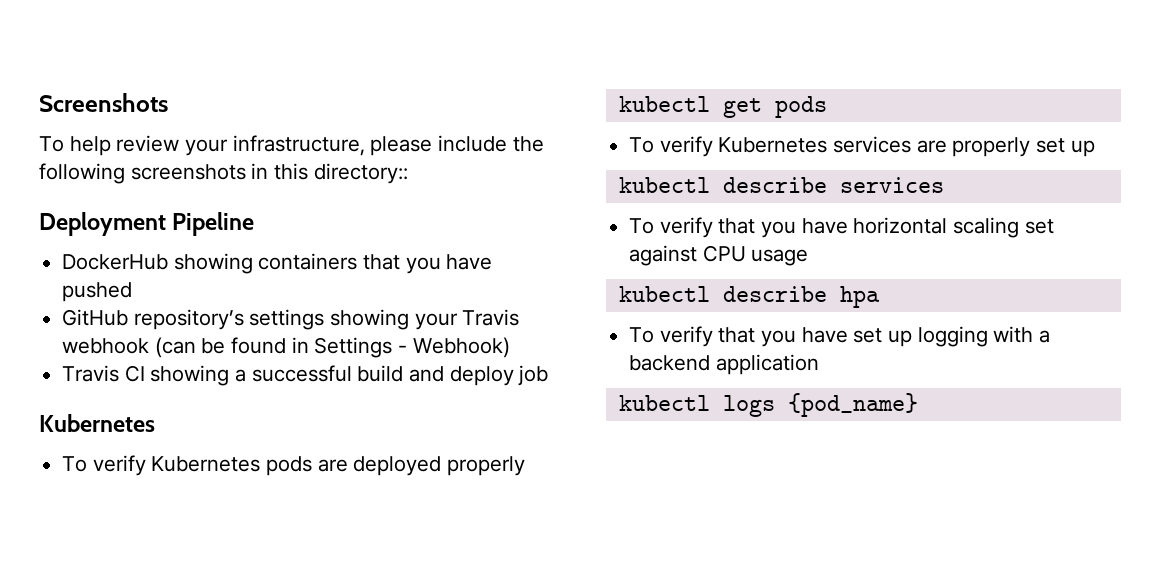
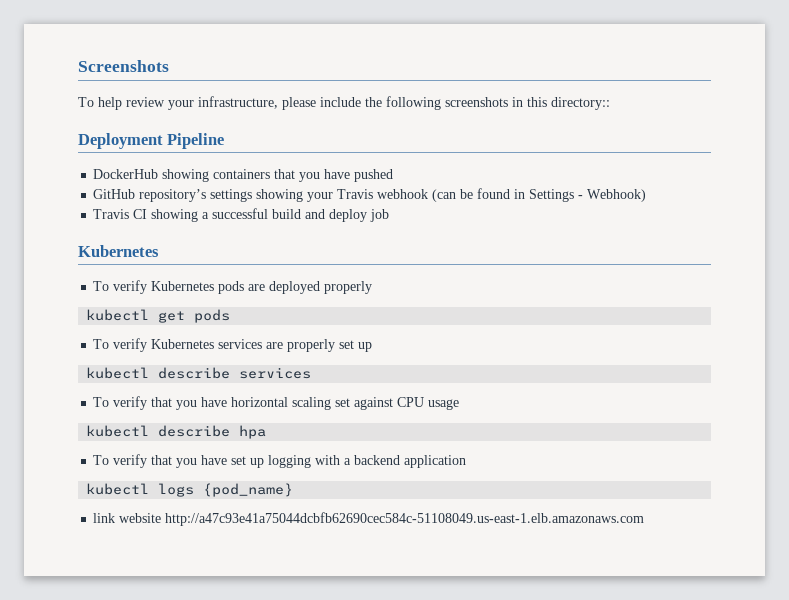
(918, 405) none -> [93,512,645,526] // link website http://a47c93e41a75044dcbfb62690cec584c-51108049.us-east-1.elb.amazonaws.com

